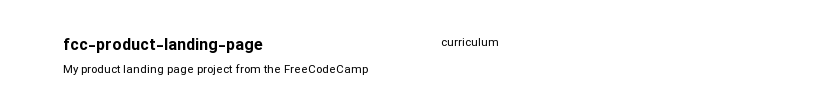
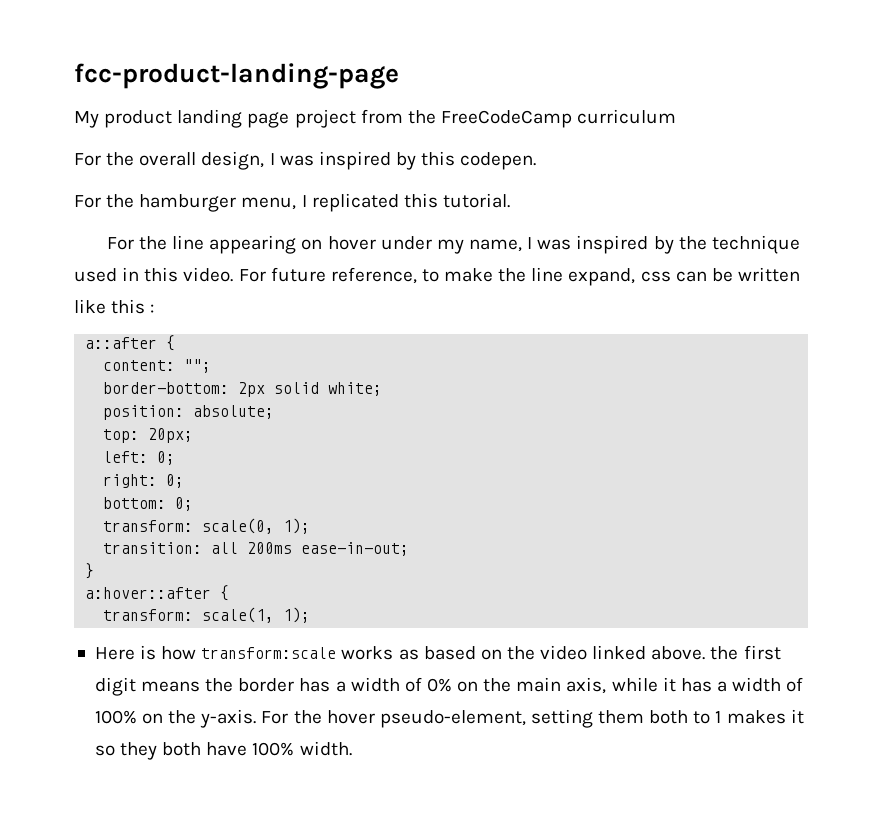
(499, 42) none -> [74,151,537,170] [74,193,510,212] [106,235,800,254] [74,267,800,286] [74,299,155,314] [85,335,176,351] [103,359,212,373] [103,382,383,397] [103,405,275,420] [103,428,194,443] [103,451,176,465] [103,474,185,488] [103,497,194,511] [103,518,311,534] [103,542,410,556] [85,563,95,579] [85,585,230,601] [103,607,311,623] [94,645,781,660] [94,677,804,696] [94,709,804,728] [94,741,352,760] // For the overall design, I was inspired by this codepen. // For the hamburger menu, I replicated this tutorial. // For the line appearing on hover under my name, I was inspired by the technique used in this video. For future reference, to make the line expand, css can be written like this : // a::after { // content: ""; // border-bottom: 2px solid white; // position: absolute; // top: 20px; // left: 0; // right: 0; // bottom: 0; // transform: scale(0, 1); // transition: all 200ms ease-in-out; // } // a:hover::after { // transform: scale(1, 1); // Here is how transform:scale works as based on the video linked above. the first digit means the border has a width of 0% on the main axis, while it has a width of 100% on the y-axis. For the hover pseudo-element, setting them both to 1 makes it so they both have 100% width.

